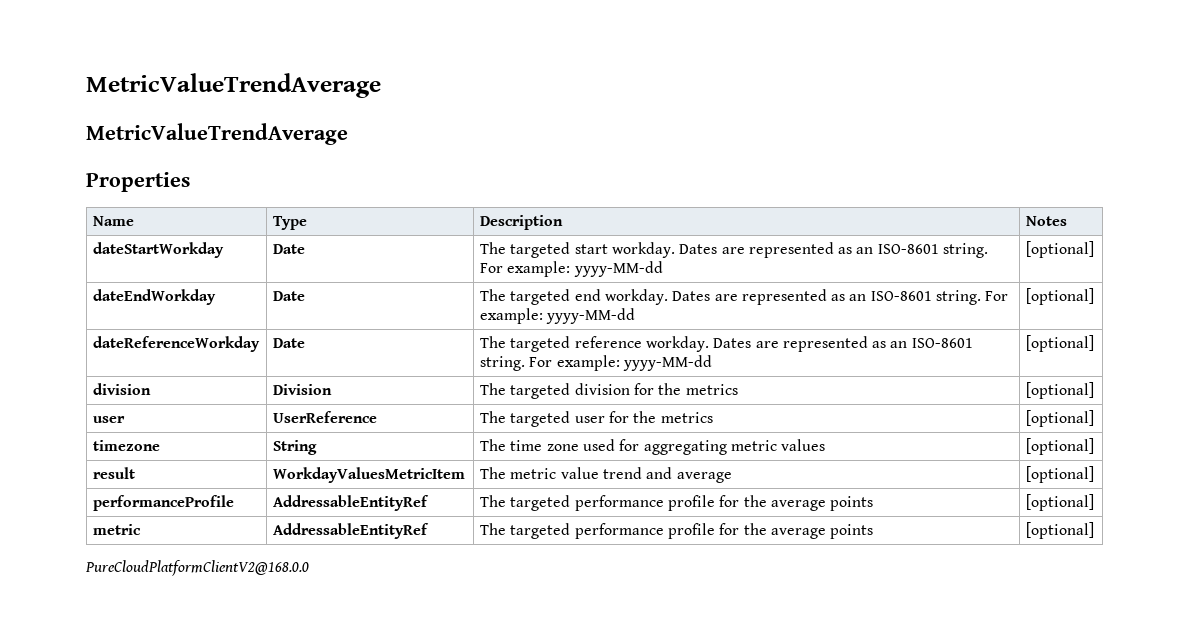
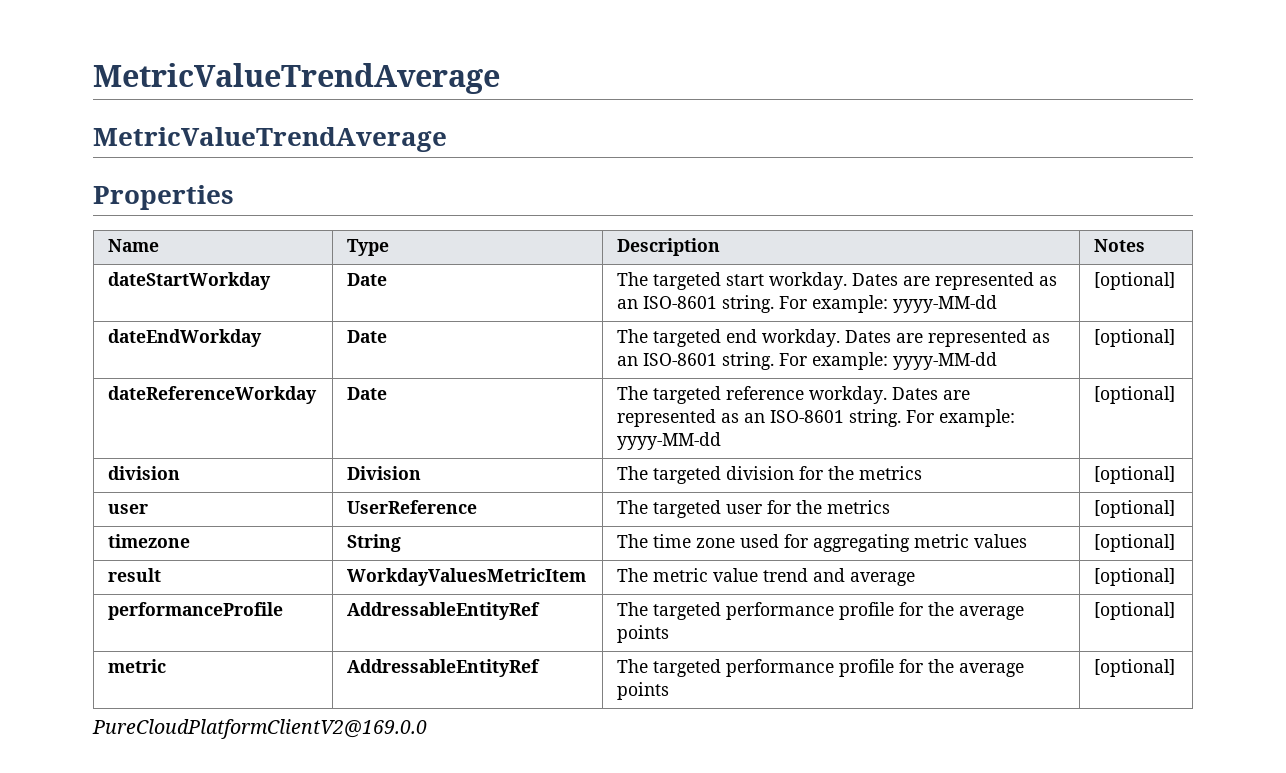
[85,560,309,576] PureCloudPlatformClientV2@168.0.0 -> [92,719,427,739] PureCloudPlatformClientV2@169.0.0

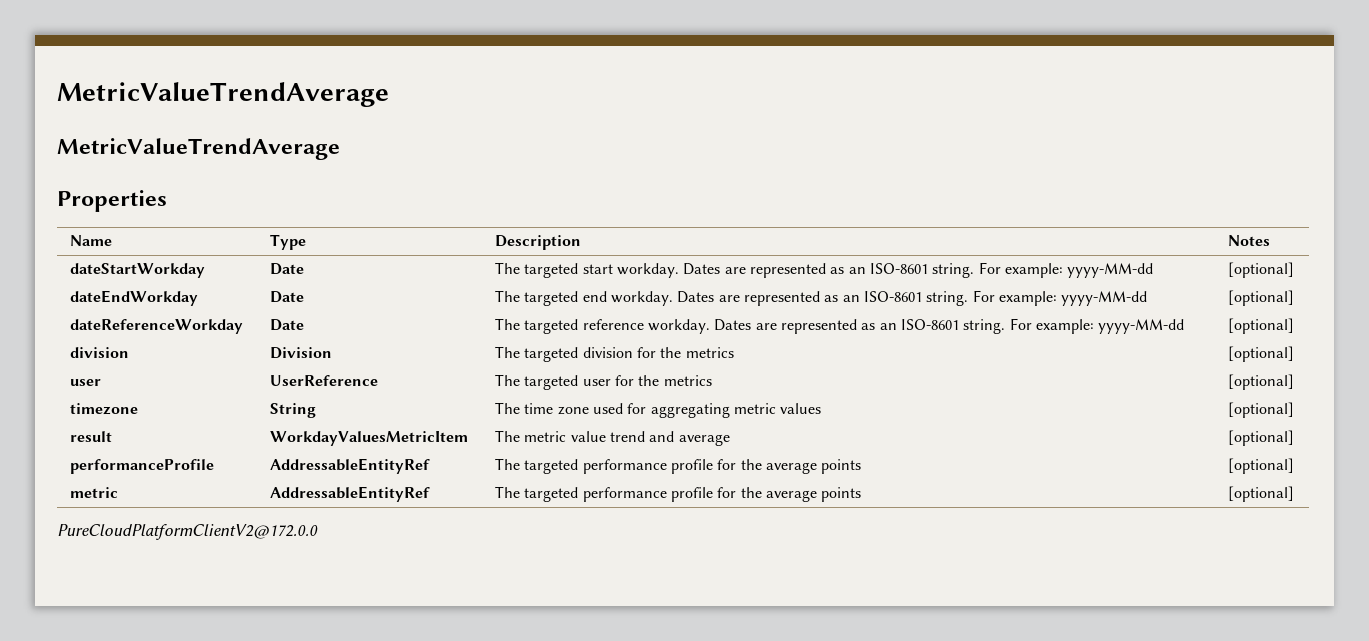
[92,719,427,739] PureCloudPlatformClientV2@169.0.0 -> [57,524,318,540] PureCloudPlatformClientV2@172.0.0

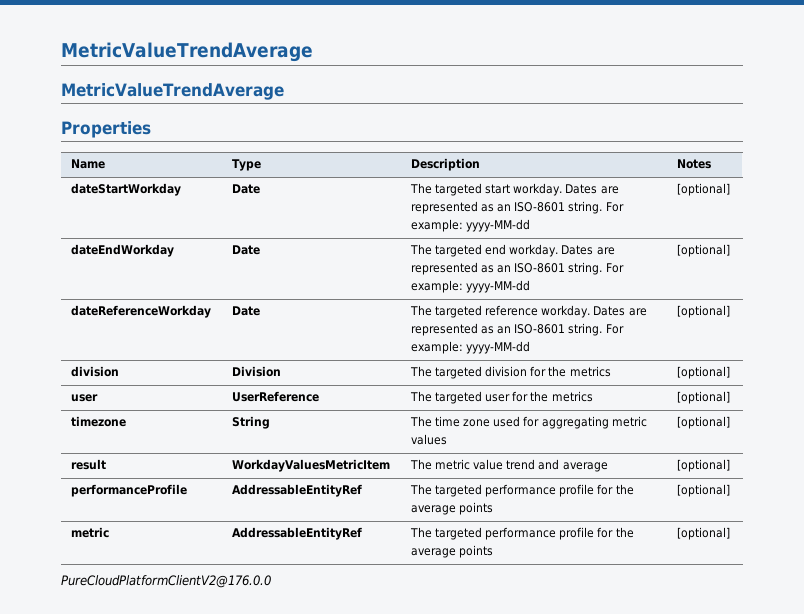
[57,524,318,540] PureCloudPlatformClientV2@172.0.0 -> [61,575,271,588] PureCloudPlatformClientV2@176.0.0

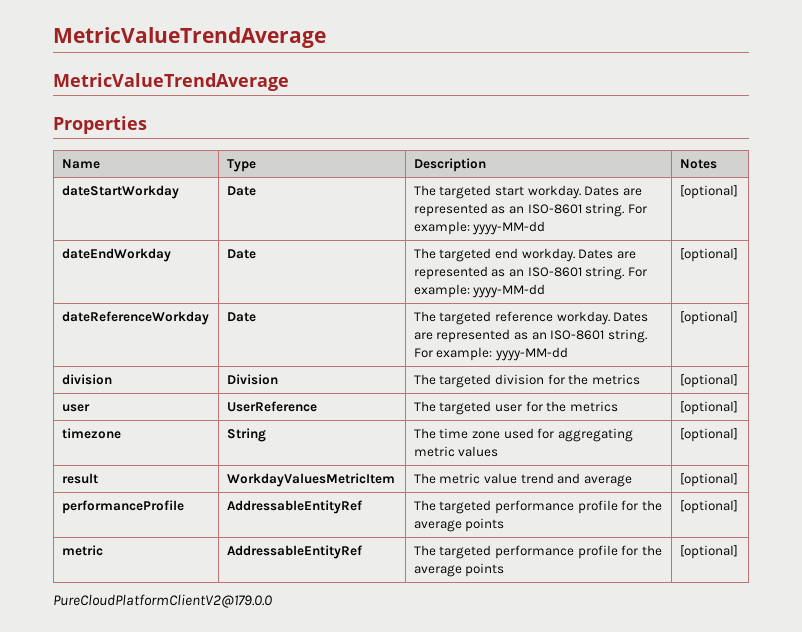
[61,575,271,588] PureCloudPlatformClientV2@176.0.0 -> [53,594,273,608] PureCloudPlatformClientV2@179.0.0

